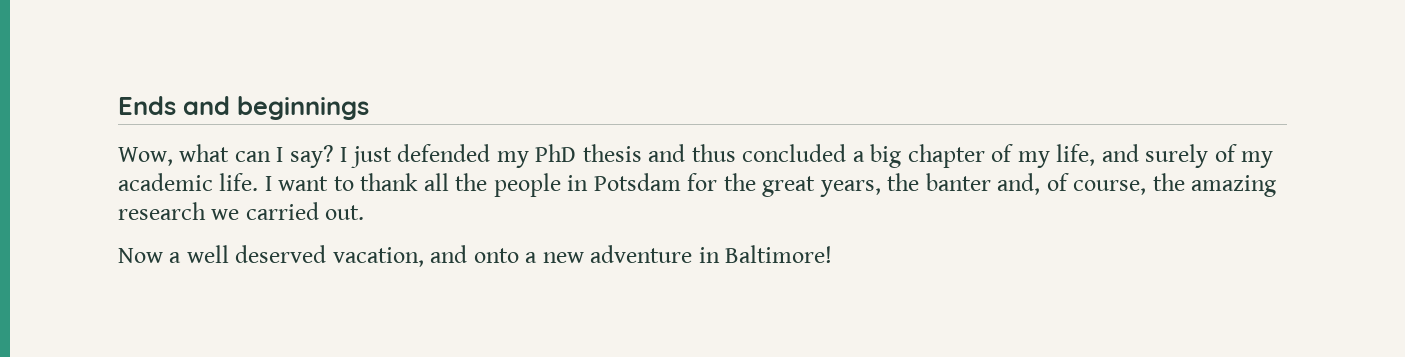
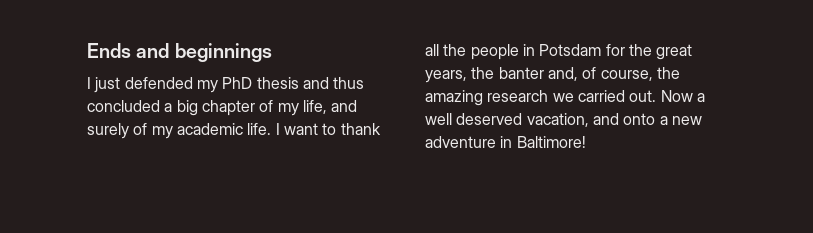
[118,144,334,168] Wow, what can I say? -> (272, 52) none
(365, 212) // -> (657, 96) none

